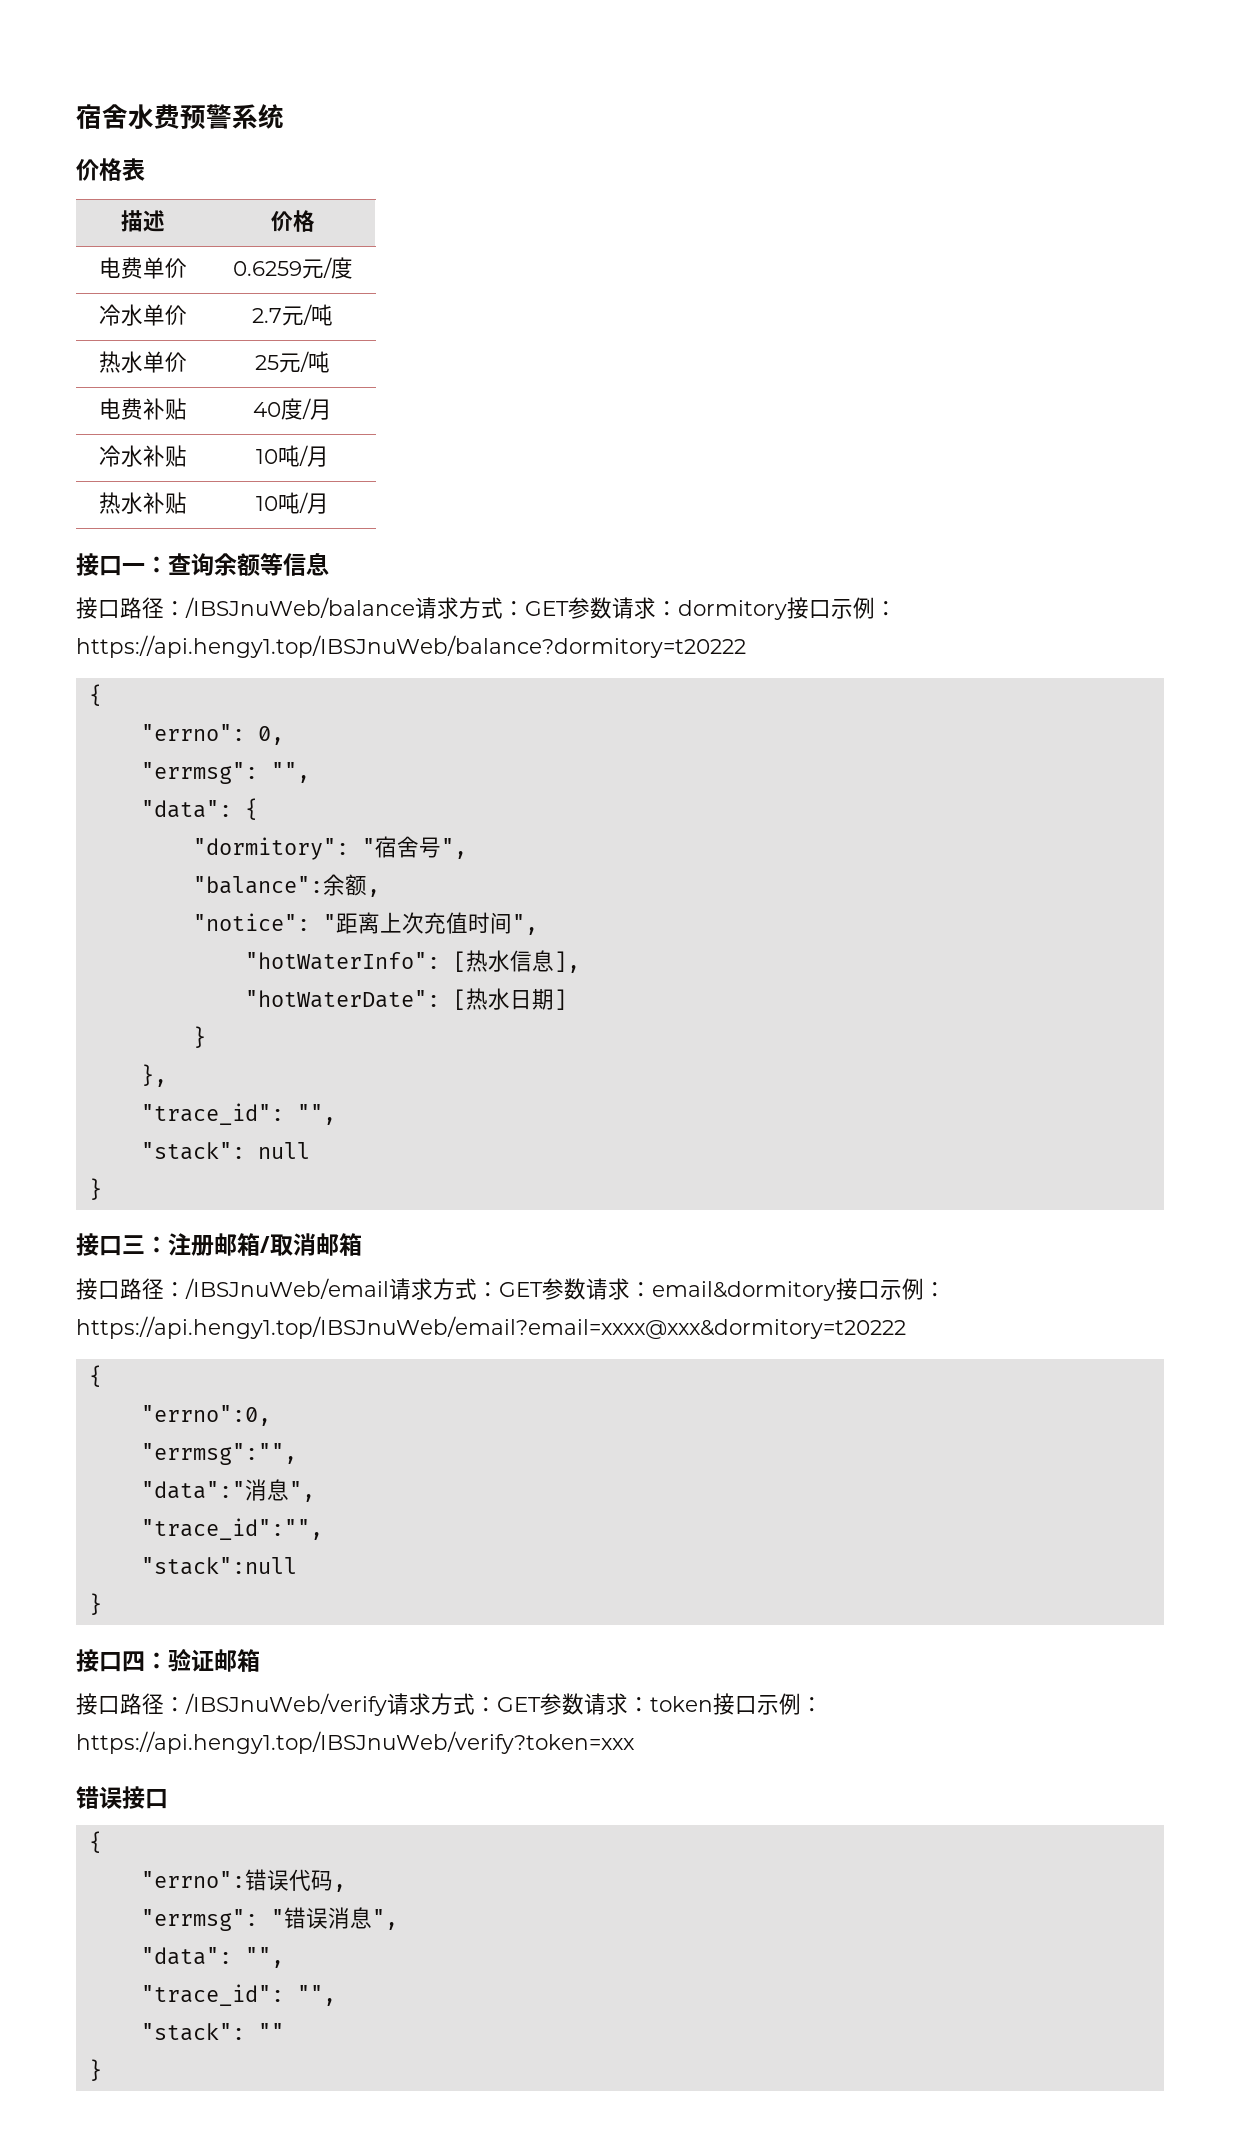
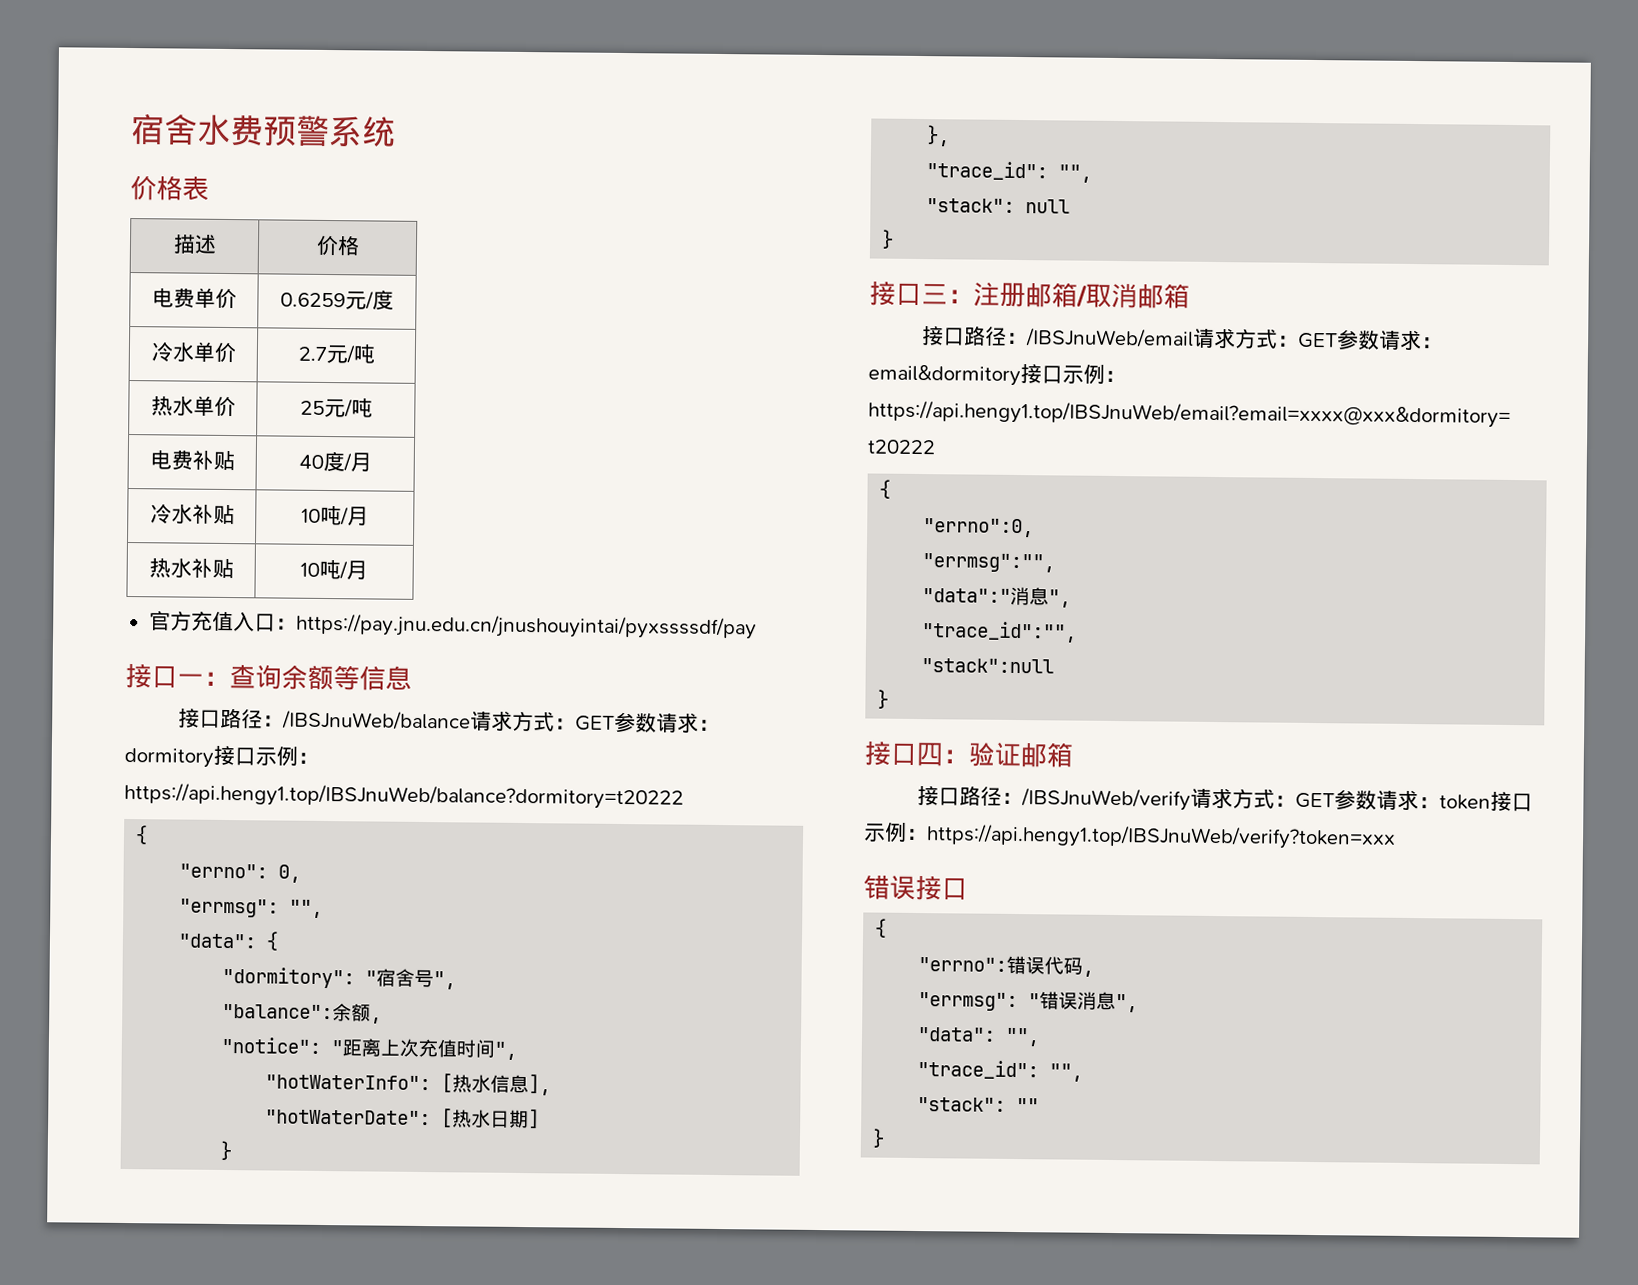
(329, 503) none -> [148,610,757,640] // 官方充值入口：https://pay.jnu.edu.cn/jnushouyintai/pyxssssdf/pay

